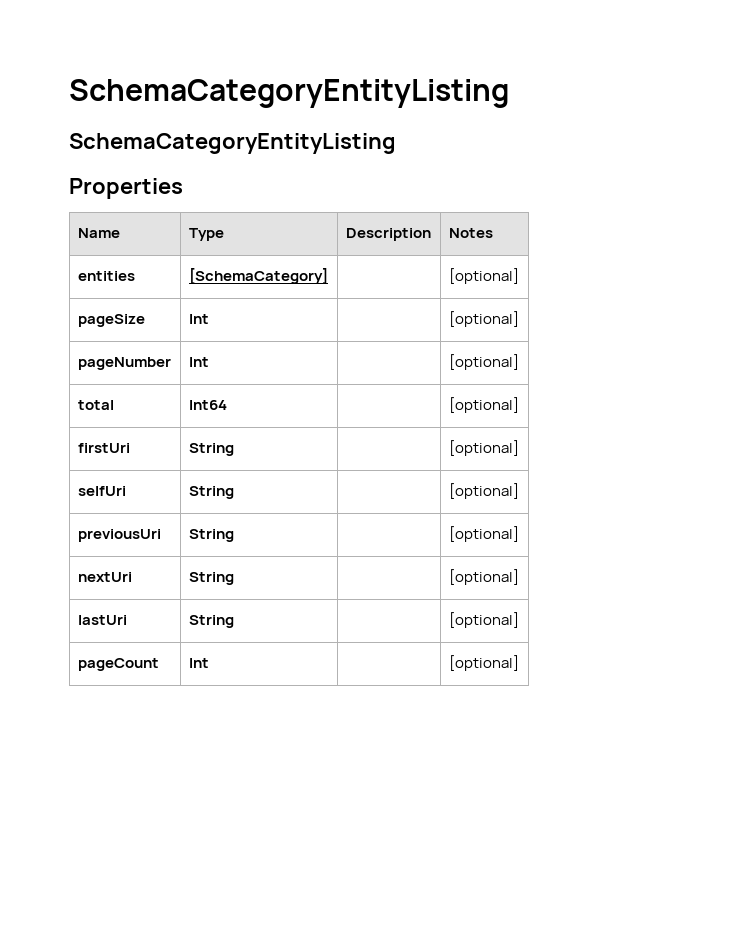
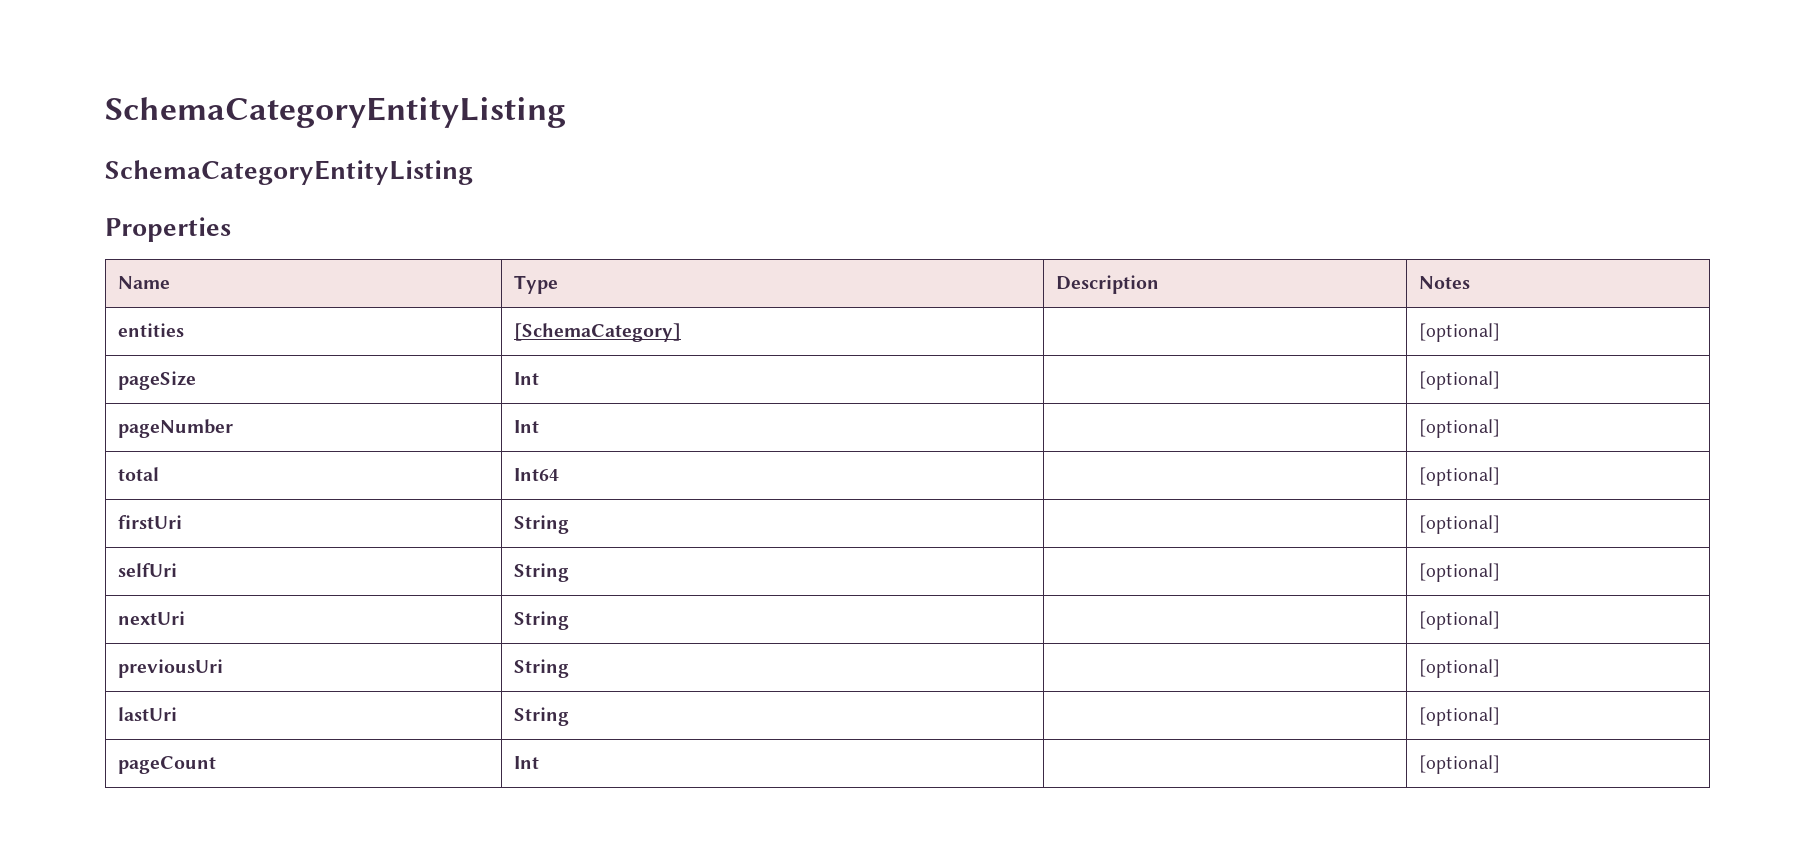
[77,529,161,542] [188,529,234,542] [448,526,519,542] [77,572,132,582] previousUri | String | | [optional] // nextUri -> [118,611,186,625] [514,611,570,630] [1419,611,1501,630] [118,659,224,678] nextUri | String | | [optional] // previousUri

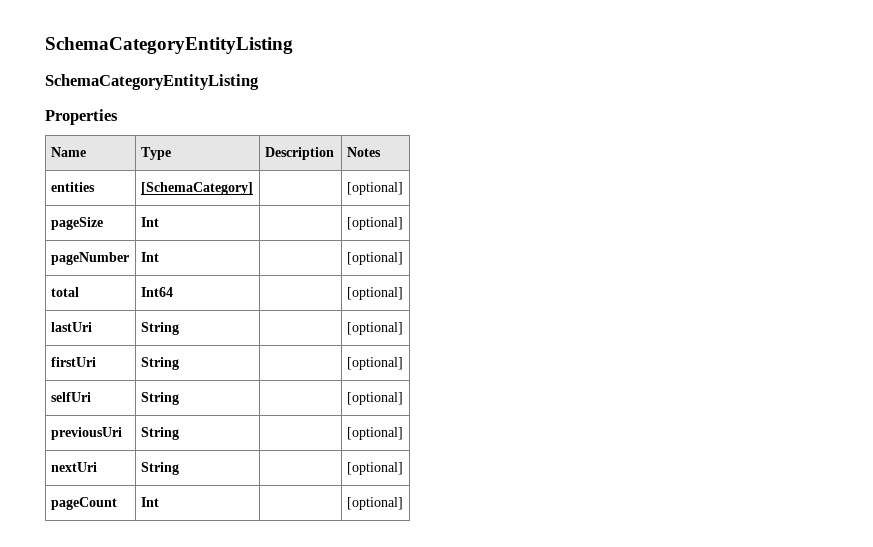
(1501, 476) none -> [50,322,92,332] [140,322,179,335] [346,322,403,335] // lastUri | String | | [optional]
[118,611,186,625] [514,611,570,630] [1419,611,1501,630] // nextUri | String | | [optional] -> (403, 398) none
[118,707,178,721] lastUri -> [50,462,97,472] nextUri

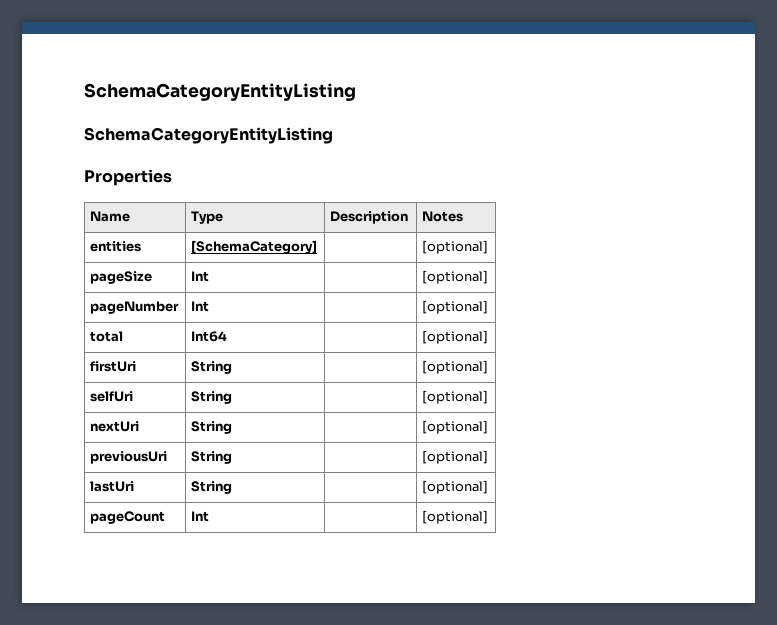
[50,322,92,332] [140,322,179,335] [346,322,403,335] // lastUri | String | | [optional] -> (489, 337) none
(403, 398) none -> [90,421,140,432] [191,421,233,434] [422,420,489,434] // nextUri | String | | [optional]
[50,462,97,472] nextUri -> [90,481,135,492] lastUri

